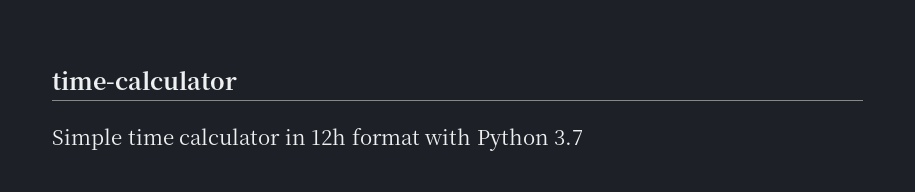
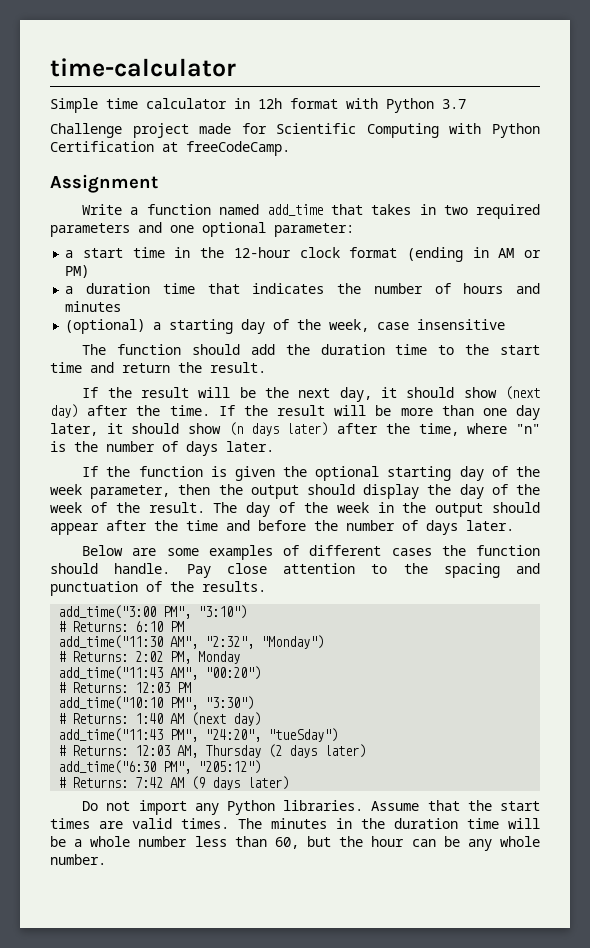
(584, 137) none -> [50,123,540,138] [50,141,290,156] [50,174,158,193] [82,204,540,219] [50,222,354,237] [65,247,541,262] [65,265,90,278] [65,283,541,294] [65,301,122,312] [65,319,506,334] [82,344,541,355] [50,362,266,373] [82,386,540,402] [50,404,541,420] [50,422,540,436] [50,441,274,456] [82,466,541,481] [50,484,540,499] [50,502,540,517] [50,520,514,535] [82,545,540,560] [50,563,540,578] [50,581,266,596] [58,605,248,619] [58,621,185,632] [58,635,325,649] [58,651,241,664] [58,666,262,680] [58,682,192,693] [58,696,255,710] [58,712,262,726] [58,728,339,742] [58,744,367,758] [58,760,262,774] [58,776,290,790] [82,800,540,815] [50,818,540,829] [50,836,540,851] [50,854,106,865] // Challenge project made for Scientific Computing with Python Certification at freeCodeCamp. // Assignment // Write a function named add_time that takes in two required parameters and one optional parameter: // a start time in the 12-hour clock format (ending in AM or PM) // a duration time that indicates the number of hours and minutes // (optional) a starting day of the week, case insensitive // The function should add the duration time to the start time and return the result. // If the result will be the next day, it should show (next day) after the time. If the result will be more than one day later, it should show (n days later) after the time, where "n" is the number of days later. // If the function is given the optional starting day of the week parameter, then the output should display the day of the week of the result. The day of the week in the output should appear after the time and before the number of days later. // Below are some examples of different cases the function should handle. Pay close attention to the spacing and punctuation of the results. // add_time("3:00 PM", "3:10") // # Returns: 6:10 PM // add_time("11:30 AM", "2:32", "Monday") // # Returns: 2:02 PM, Monday // add_time("11:43 AM", "00:20") // # Returns: 12:03 PM // add_time("10:10 PM", "3:30") // # Returns: 1:40 AM (next day) // add_time("11:43 PM", "24:20", "tueSday") // # Returns: 12:03 AM, Thursday (2 days later) // add_time("6:30 PM", "205:12") // # Returns: 7:42 AM (9 days later) // Do not import any Python libraries. Assume that the start times are valid times. The minutes in the duration time will be a whole number less than 60, but the hour can be any whole number.

